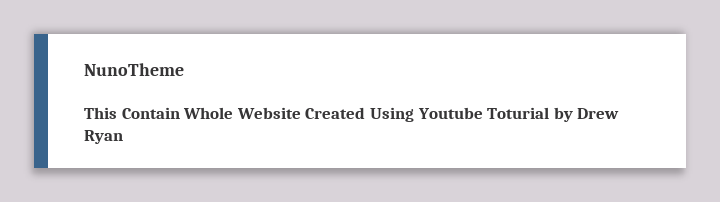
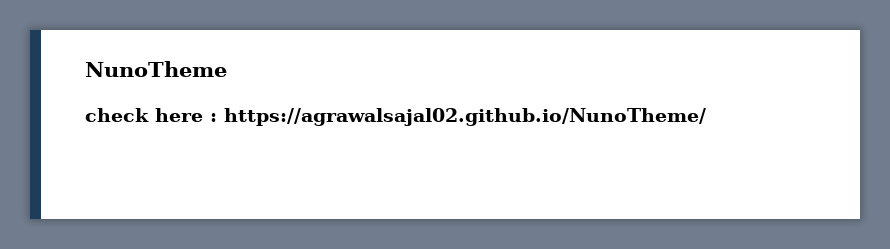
[84,107,620,122] [84,130,123,144] This Contain Whole Website Created Using Youtube Toturial by Drew Ryan -> [85,108,706,126] check here : https://agrawalsajal02.github.io/NunoTheme/

